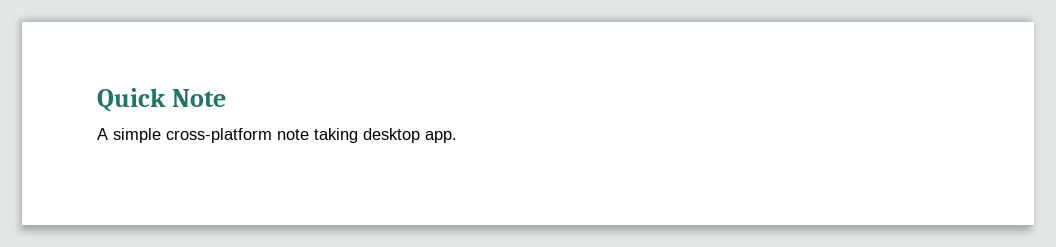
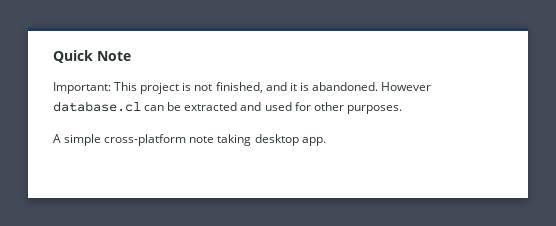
(227, 98) none -> [53,82,432,94] [53,101,402,114] // Important: This project is not finished, and it is abandoned. However database.cl can be extracted and used for other purposes.

